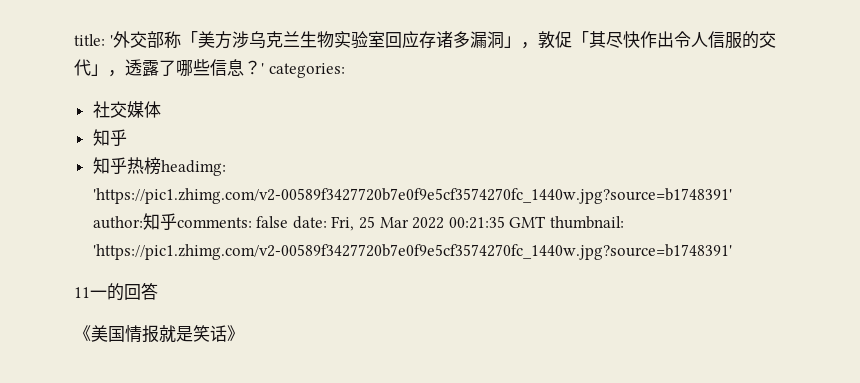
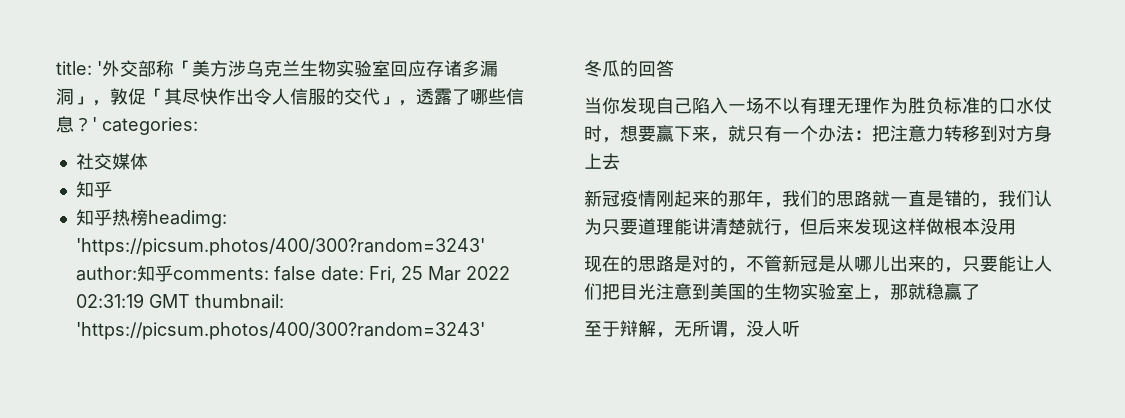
[92,188,732,204] 'https://pic1.zhimg.com/v2-00589f3427720b7e0f9e5cf3574270fc_1440w.jpg?source=b1748391' -> [75,238,485,256] 'https://picsum.photos/400/300?random=3243'
[448,216,505,229] 00:21:35 -> [75,293,144,308] 02:31:19
[92,244,732,260] [74,287,107,298] 'https://pic1.zhimg.com/v2-00589f3427720b7e0f9e5cf3574270fc_1440w.jpg?source=b1748391' // 11一 -> [75,322,485,340] [584,60,620,77] 'https://picsum.photos/400/300?random=3243' // 冬瓜
[74,325,244,343] 《美国情报就是笑话》 -> [584,97,1052,114] [584,125,1052,143] [584,153,620,170] [584,190,1052,208] [584,218,1016,236] [584,255,1052,273] [584,283,980,301] [584,320,800,338] 当你发现自己陷入一场不以有理无理作为胜负标准的口水仗时，想要赢下来，就只有一个办法：把注意力转移到对方身上去 // 新冠疫情刚起来的那年，我们的思路就一直是错的，我们认为只要道理能讲清楚就行，但后来发现这样做根本没用 // 现在的思路是对的，不管新冠是从哪儿出来的，只要能让人们把目光注意到美国的生物实验室上，那就稳赢了 // 至于辩解，无所谓，没人听

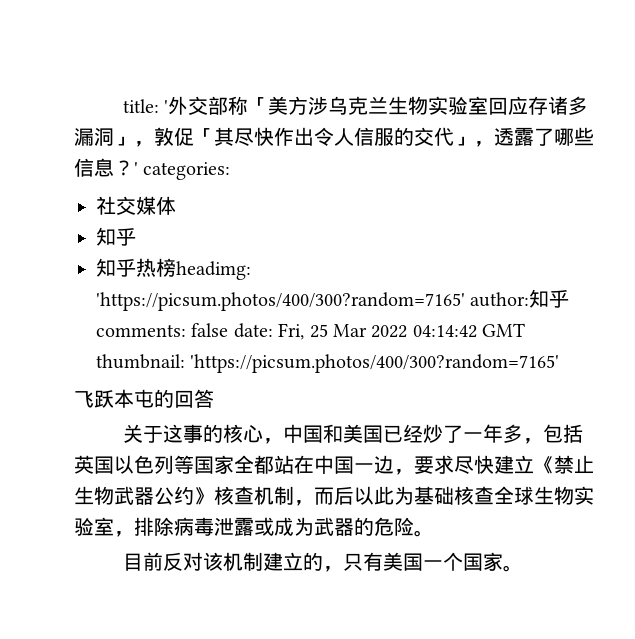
[75,238,485,256] 'https://picsum.photos/400/300?random=3243' -> [96,292,465,311] 'https://picsum.photos/400/300?random=7165'
[75,293,144,308] 02:31:19 -> [412,325,477,338] 04:14:42
[75,322,485,340] [584,60,620,77] 'https://picsum.photos/400/300?random=3243' // 冬瓜 -> [190,354,560,373] [74,389,154,408] 'https://picsum.photos/400/300?random=7165' // 飞跃本屯
[584,97,1052,114] [584,125,1052,143] [584,153,620,170] [584,190,1052,208] [584,218,1016,236] [584,255,1052,273] [584,283,980,301] [584,320,800,338] 当你发现自己陷入一场不以有理无理作为胜负标准的口水仗时，想要赢下来，就只有一个办法：把注意力转移到对方身上去 // 新冠疫情刚起来的那年，我们的思路就一直是错的，我们认为只要道理能讲清楚就行，但后来发现这样做根本没用 // 现在的思路是对的，不管新冠是从哪儿出来的，只要能让人们把目光注意到美国的生物实验室上，那就稳赢了 // 至于辩解，无所谓，没人听 -> [122,424,583,444] [74,455,594,475] [74,486,594,506] [74,517,434,537] [122,552,523,572] 关于这事的核心，中国和美国已经炒了一年多，包括英国以色列等国家全都站在中国一边，要求尽快建立《禁止生物武器公约》核查机制，而后以此为基础核查全球生物实验室，排除病毒泄露或成为武器的危险。 // 目前反对该机制建立的，只有美国一个国家。

